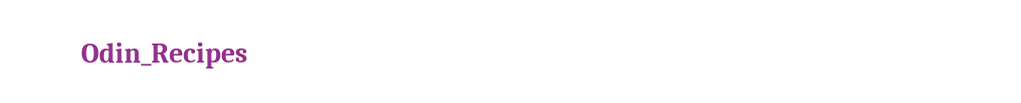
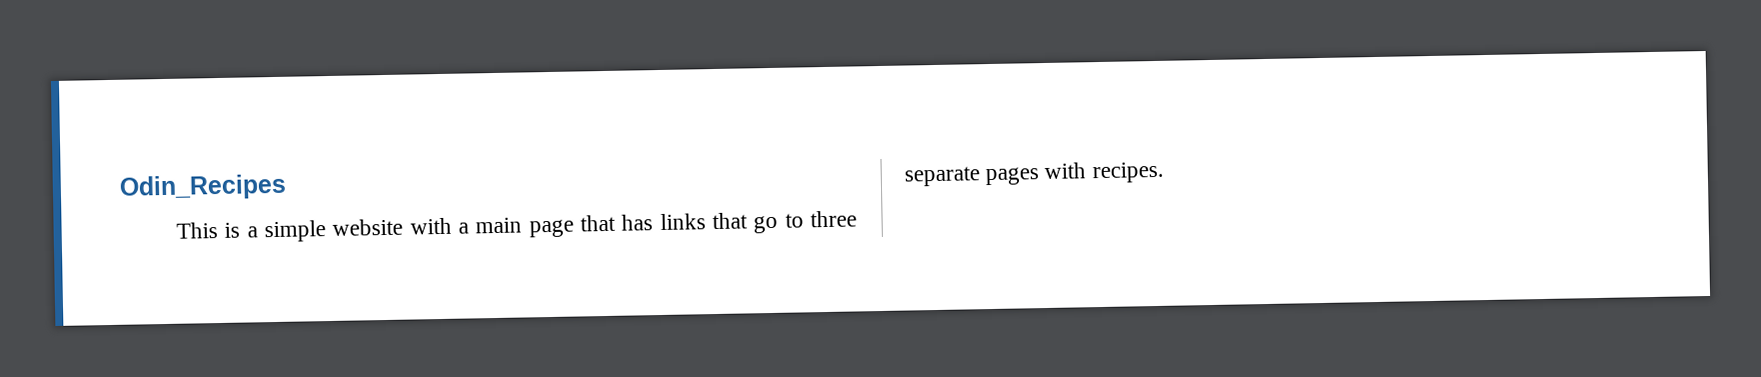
(248, 55) none -> [175,210,858,243] [904,161,1164,187] // This is a simple website with a main page that has links that go to three separate pages with recipes.

